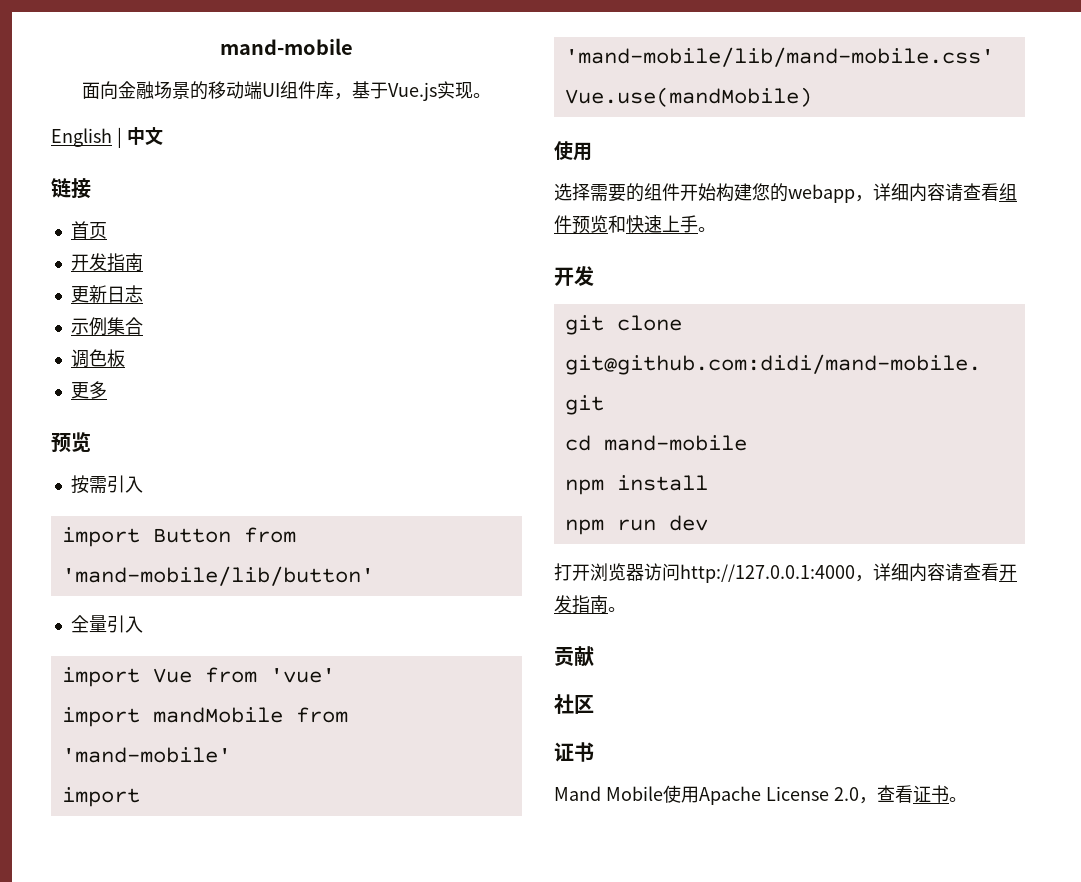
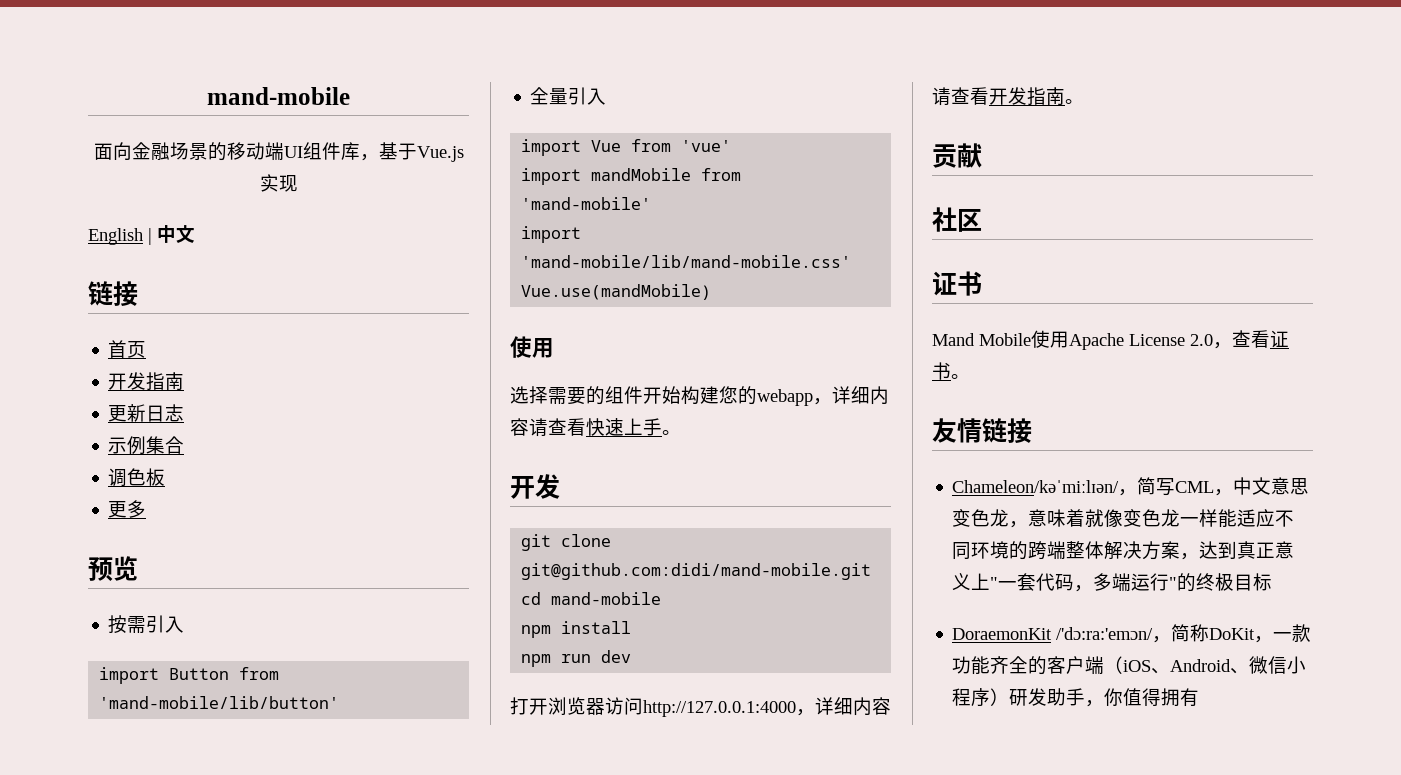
[473,93,491,98] 。 -> (298, 183) none
[999,183,1017,201] [554,215,626,234] 组件预览和 -> (586, 427) none
(967, 799) none -> [932,418,1032,443] [952,477,1310,496] [952,509,1295,528] [952,541,1295,560] [952,573,1273,592] [952,624,1312,643] [952,656,1307,675] [952,688,1200,707] // 友情链接 // Chameleon/kəˈmiːlɪən/，简写CML，中文意思变色龙，意味着就像变色龙一样能适应不同环境的跨端整体解决方案，达到真正意义上"一套代码，多端运行"的终极目标 // DoraemonKit /'dɔ:ra:'emɔn/，简称DoKit，一款功能齐全的客户端（iOS、Android、微信小程序）研发助手，你值得拥有

